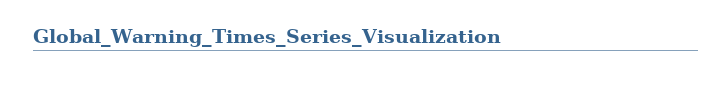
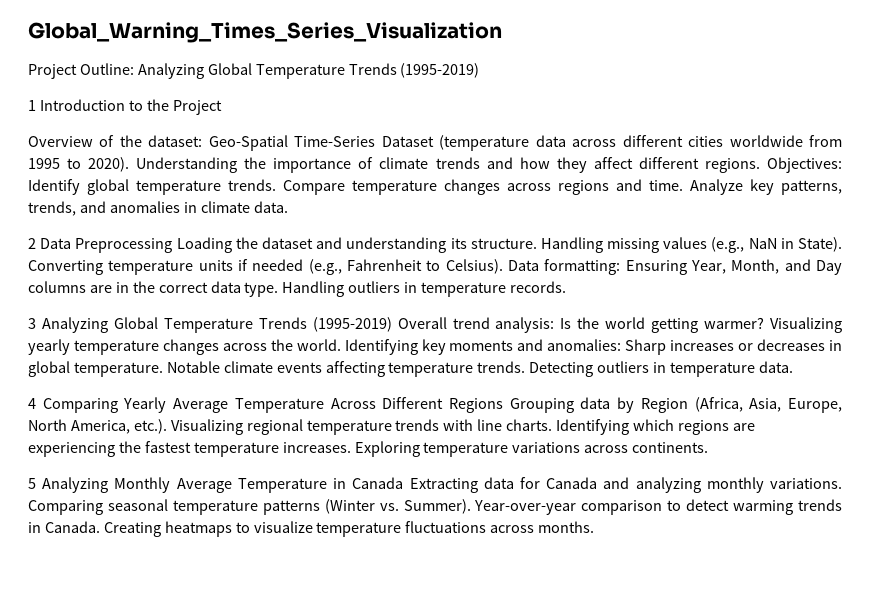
(501, 38) none -> [28,63,480,79] [28,99,222,115] [28,135,842,151] [28,157,843,173] [28,179,842,195] [28,201,288,216] [28,237,842,253] [28,259,843,275] [28,281,567,297] [28,317,843,333] [28,339,842,355] [28,361,793,377] [28,397,842,413] [28,419,755,435] [28,441,709,457] [28,477,842,493] [28,499,842,515] [28,521,595,537] // Project Outline: Analyzing Global Temperature Trends (1995-2019) // 1 Introduction to the Project // Overview of the dataset: Geo-Spatial Time-Series Dataset (temperature data across different cities worldwide from 1995 to 2020). Understanding the importance of climate trends and how they affect different regions. Objectives: Identify global temperature trends. Compare temperature changes across regions and time. Analyze key patterns, trends, and anomalies in climate data. // 2 Data Preprocessing Loading the dataset and understanding its structure. Handling missing values (e.g., NaN in State). Converting temperature units if needed (e.g., Fahrenheit to Celsius). Data formatting: Ensuring Year, Month, and Day columns are in the correct data type. Handling outliers in temperature records. // 3 Analyzing Global Temperature Trends (1995-2019) Overall trend analysis: Is the world getting warmer? Visualizing yearly temperature changes across the world. Identifying key moments and anomalies: Sharp increases or decreases in global temperature. Notable climate events affecting temperature trends. Detecting outliers in temperature data. // 4 Comparing Yearly Average Temperature Across Different Regions Grouping data by Region (Africa, Asia, Europe, North America, etc.). Visualizing regional temperature trends with line charts. Identifying which regions are experiencing the fastest temperature increases. Exploring temperature variations across continents. // 5 Analyzing Monthly Average Temperature in Canada Extracting data for Canada and analyzing monthly variations. Comparing seasonal temperature patterns (Winter vs. Summer). Year-over-year comparison to detect warming trends in Canada. Creating heatmaps to visualize temperature fluctuations across months.

